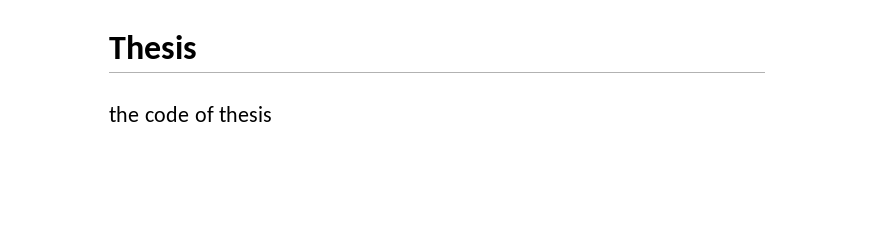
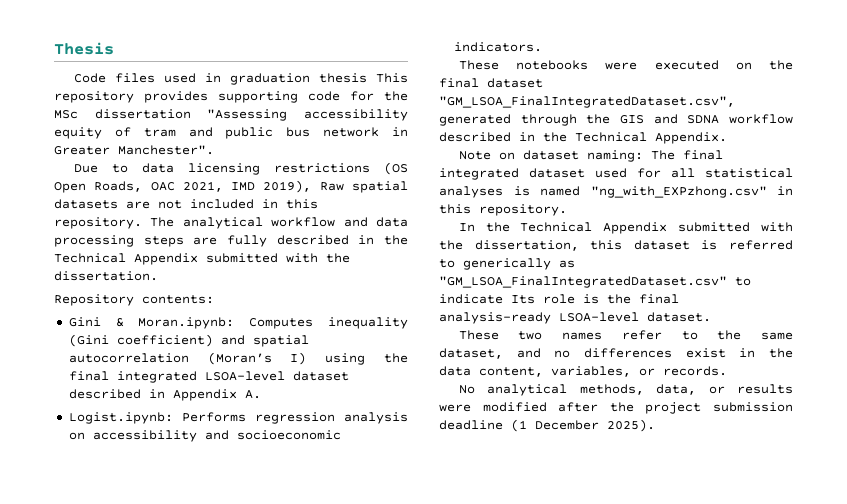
[109,106,273,122] the code of thesis -> [73,73,408,85] [54,91,408,103] [54,109,408,121] [54,127,408,139] [54,145,214,155] [73,162,408,175] [54,180,408,193] [54,199,318,209] [54,217,408,229] [54,235,408,247] [54,253,350,265] [54,271,158,281] [54,294,214,306] [68,317,408,329] [68,334,309,347] [68,352,408,365] [68,371,349,383] [68,389,261,401] [68,412,408,424] [68,430,341,442] [453,42,542,52] [458,60,793,70] [439,78,543,88] [439,96,735,108] [439,114,793,126] [439,132,727,144] [458,150,723,162] [439,168,793,180] [439,186,793,198] [439,204,567,216] [458,222,793,234] [439,240,793,251] [439,258,575,270] [439,276,751,288] [439,294,679,304] [439,312,711,324] [458,330,793,340] [439,348,793,359] [439,366,727,377] [458,384,793,396] [439,402,793,414] [439,419,655,432] Code files used in graduation thesis This repository provides supporting code for the MSc dissertation "Assessing accessibility equity of tram and public bus network in Greater Manchester". // Due to data licensing restrictions (OS Open Roads, OAC 2021, IMD 2019), Raw spatial datasets are not included in this repository. The analytical workflow and data processing steps are fully described in the Technical Appendix submitted with the dissertation. // Repository contents: // Gini & Moran.ipynb: Computes inequality (Gini coefficient) and spatial autocorrelation (Moran’s I) using the final integrated LSOA-level dataset described in Appendix A. // Logist.ipynb: Performs regression analysis on accessibility and socioeconomic indicators. // These notebooks were executed on the final dataset "GM_LSOA_FinalIntegratedDataset.csv", generated through the GIS and SDNA workflow described in the Technical Appendix. // Note on dataset naming: The final integrated dataset used for all statistical analyses is named "ng_with_EXPzhong.csv" in this repository. // In the Technical Appendix submitted with the dissertation, this dataset is referred to generically as "GM_LSOA_FinalIntegratedDataset.csv" to indicate Its role is the final analysis-ready LSOA-level dataset. // These two names refer to the same dataset, and no differences exist in the data content, variables, or records. // No analytical methods, data, or results were modified after the project submission deadline (1 December 2025).

